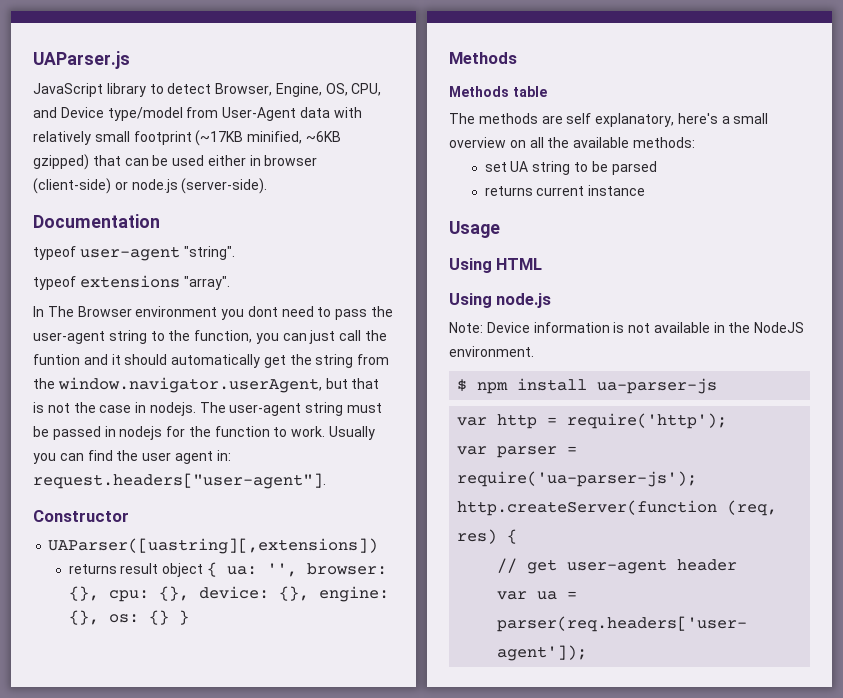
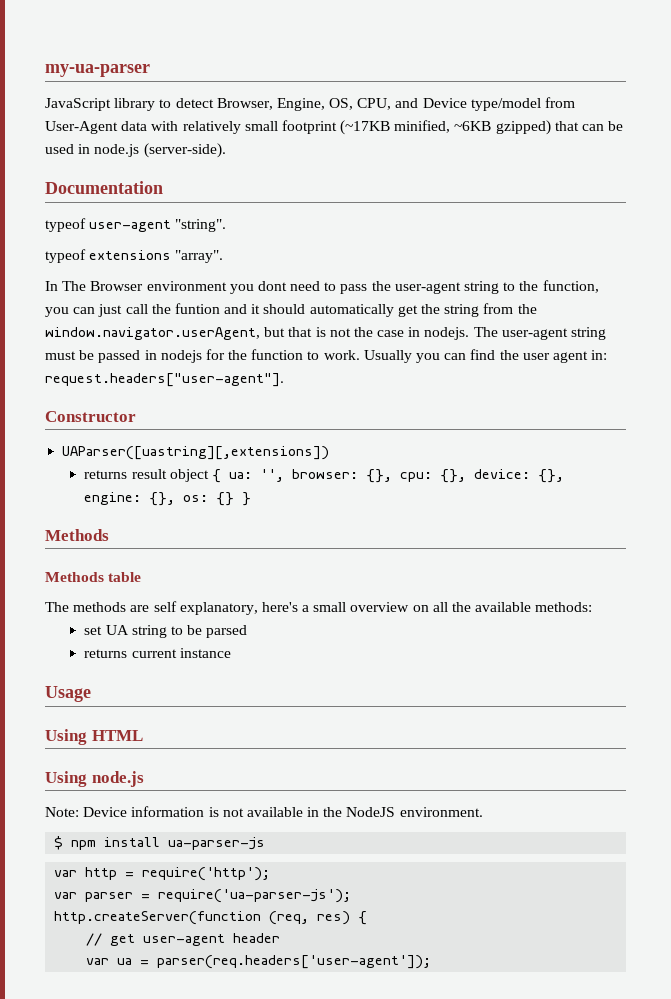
[33,51,130,69] UAParser.js -> [45,64,150,77] my-ua-parser
[207,155,318,166] [33,178,128,194] either in browser (client-side) or -> [78,144,91,154] in

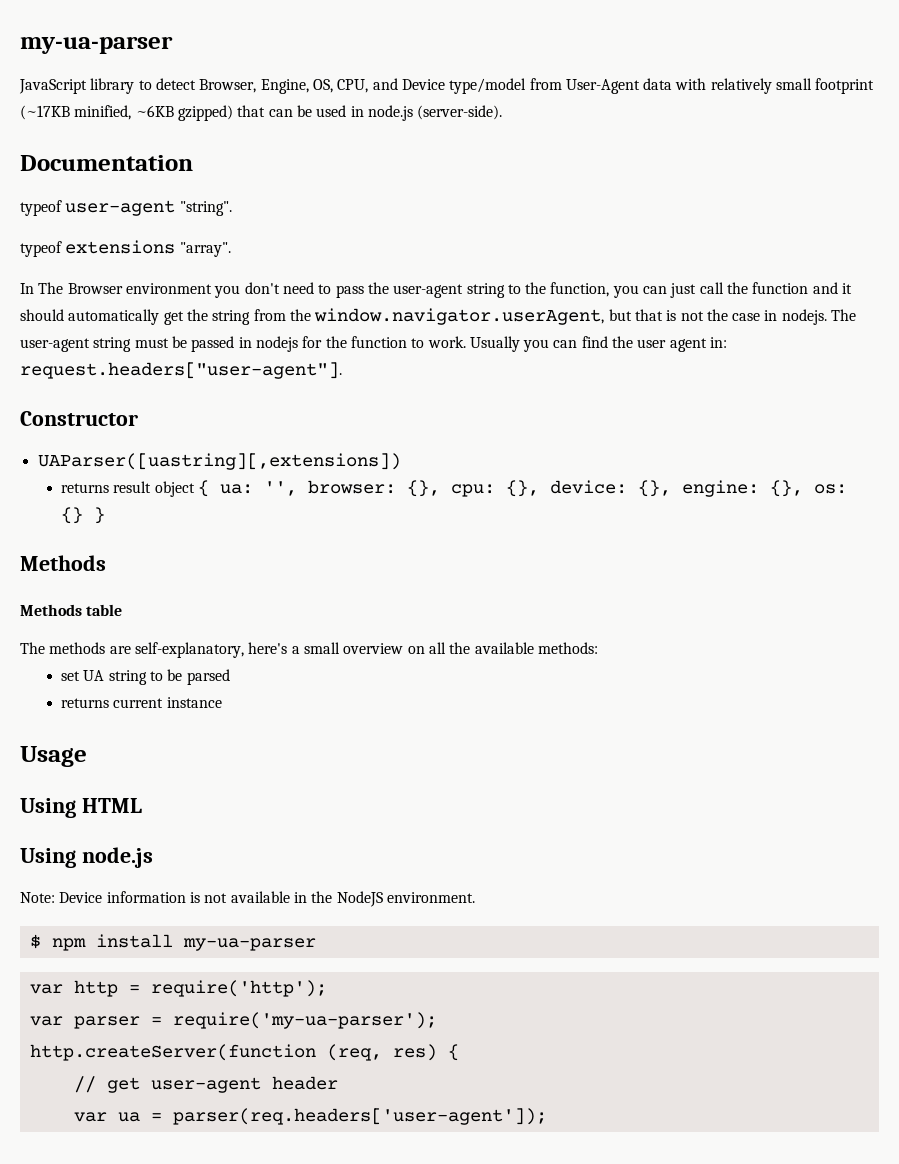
[257,281,287,291] dont -> [244,282,280,294] don't
[174,303,220,314] funtion -> [752,282,809,294] function
[153,601,258,615] self explanatory, -> [134,642,244,658] self-explanatory,
[168,837,266,850] ua-parser-js -> [182,938,316,951] my-ua-parser
[158,889,352,903] require('ua-parser-js'); -> [172,1012,437,1029] require('my-ua-parser');

